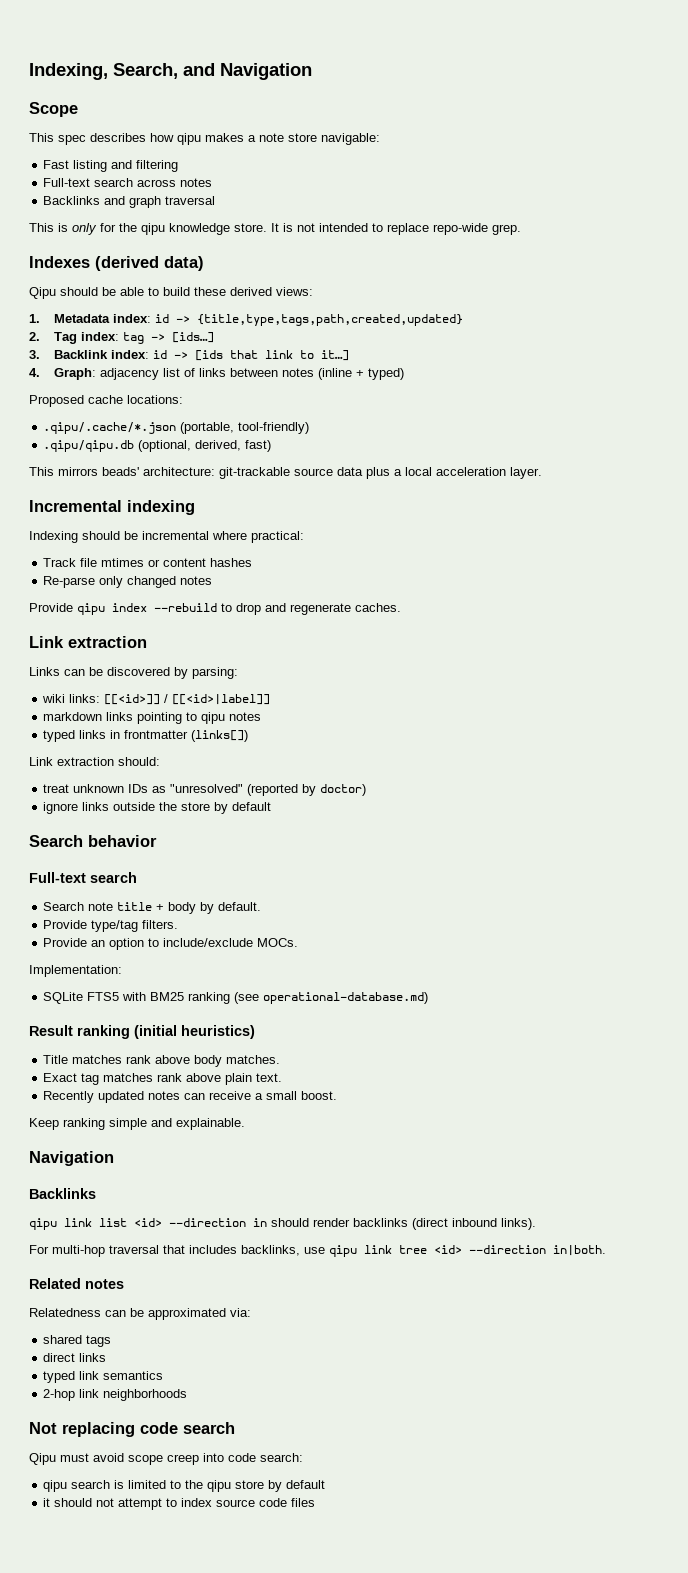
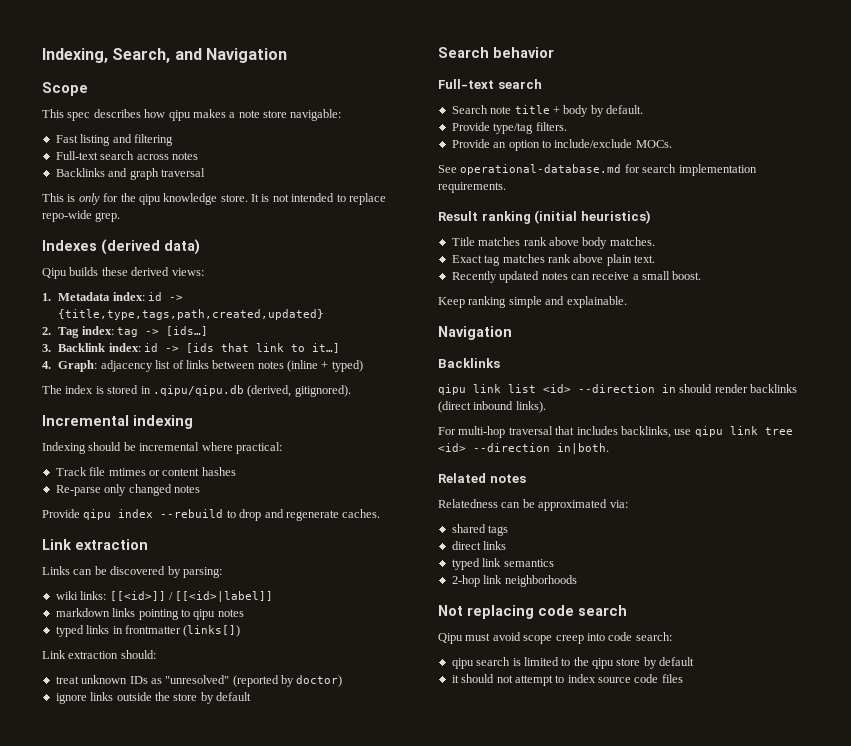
[60,287,190,296] should be able to build -> [69,267,99,276] builds
[29,395,183,407] [43,422,310,434] [43,440,272,452] [29,467,542,479] Proposed cache locations: // .qipu/.cache/*.json (portable, tool-friendly) // .qipu/qipu.db (optional, derived, fast) // This mirrors beads' architecture: git-trackable source data plus a local acceleration layer. -> [42,385,351,397] The index is stored in .qipu/qipu.db (derived, gitignored).
[29,965,122,977] [43,992,429,1004] Implementation: // SQLite FTS5 with BM25 ranking (see operational-database.md) -> [438,164,757,176] [438,182,506,193] See operational-database.md for search implementation requirements.

